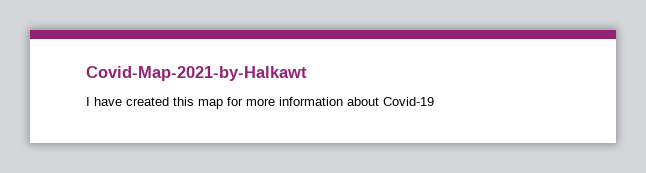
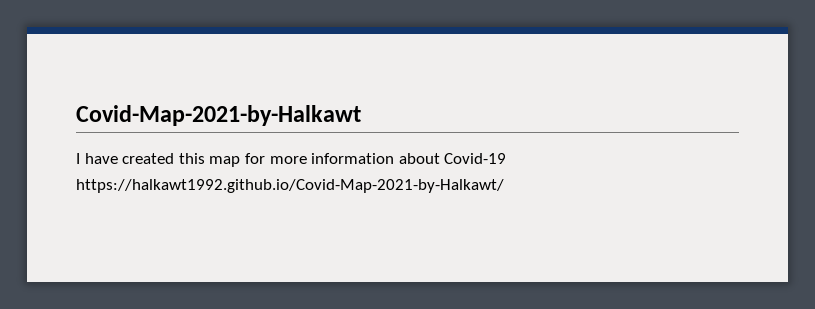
(434, 101) none -> [76,179,504,193] https://halkawt1992.github.io/Covid-Map-2021-by-Halkawt/

